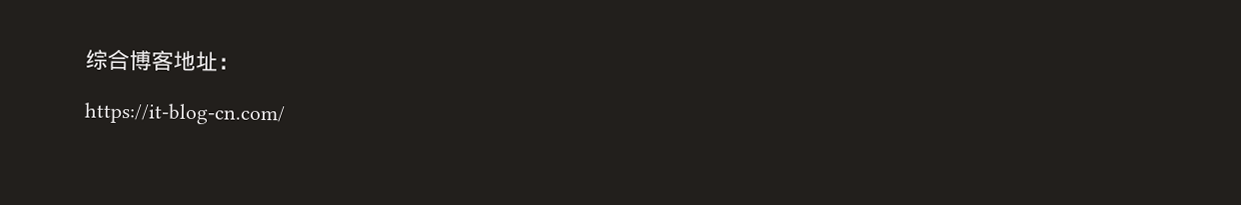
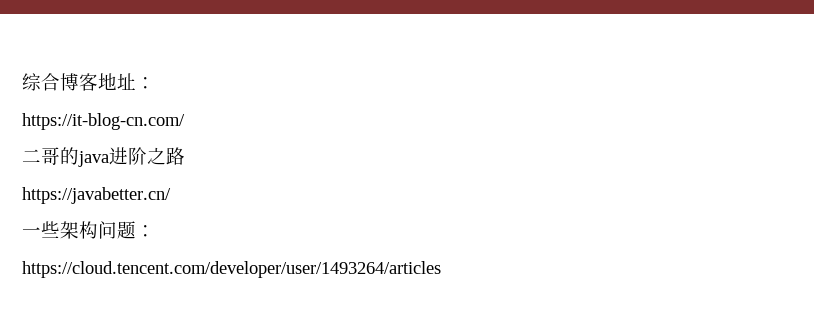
(285, 114) none -> [22,147,185,167] [22,187,171,204] [22,221,155,239] [22,261,441,278] // 二哥的java进阶之路 // https://javabetter.cn/ // 一些架构问题： // https://cloud.tencent.com/developer/user/1493264/articles

